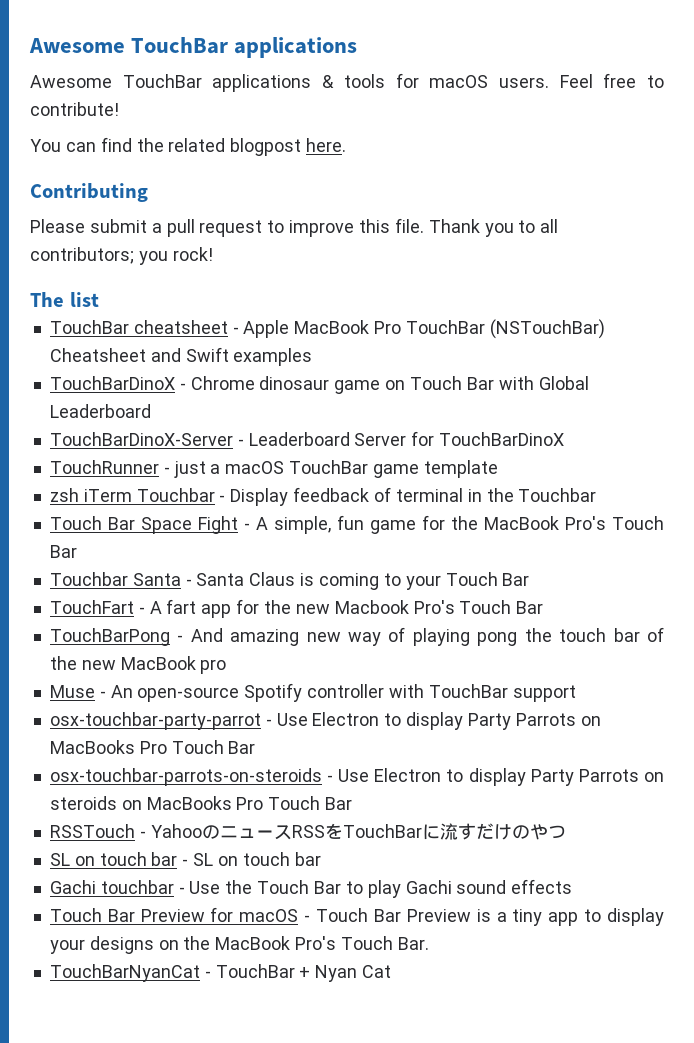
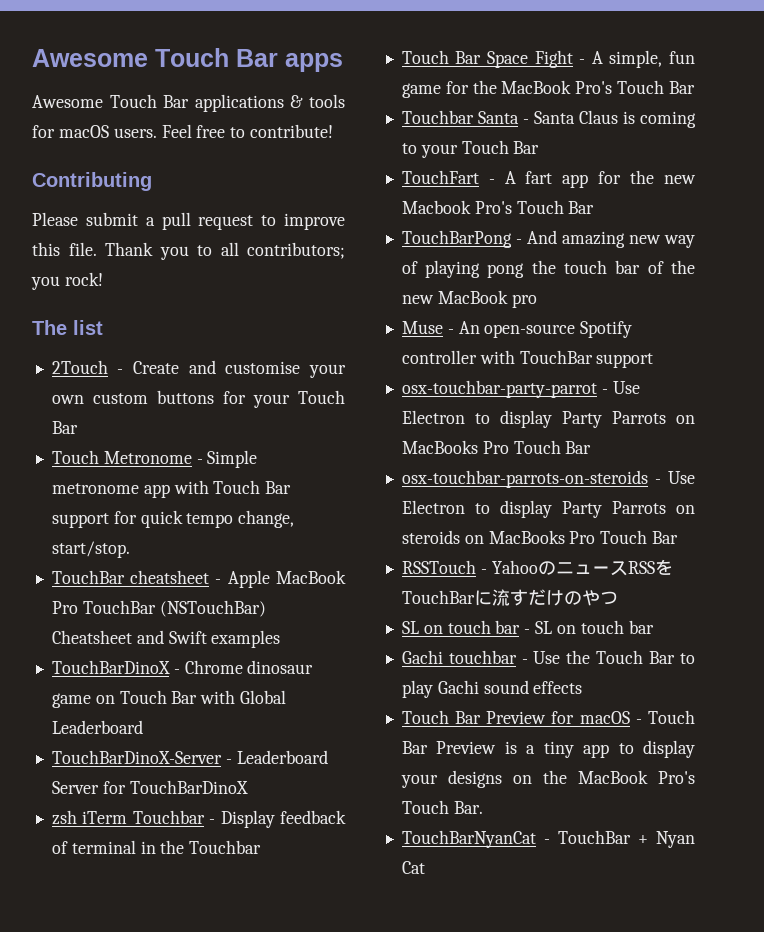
[29,37,358,58] [30,74,202,88] Awesome TouchBar applications // Awesome TouchBar -> [32,48,343,72] [32,94,190,108] Awesome Touch Bar apps // Awesome Touch Bar
[30,137,347,156] // You can find the related blogpost here. -> (334, 131) none
(99, 299) none -> [51,360,346,378] [51,390,345,408] [51,421,78,434] [51,450,258,468] [51,480,292,498] [51,510,295,528] [51,541,130,558] // 2Touch - Create and customise your own custom buttons for your Touch Bar // Touch Metronome - Simple metronome app with Touch Bar support for quick tempo change, start/stop.
[49,460,498,478] // TouchRunner - just a macOS TouchBar game template -> (248, 787) none

